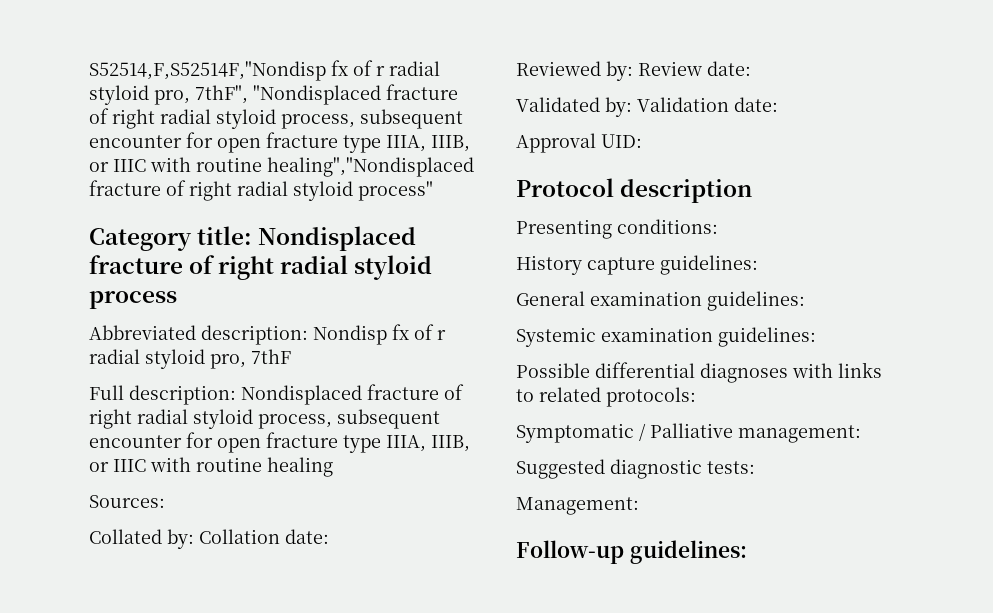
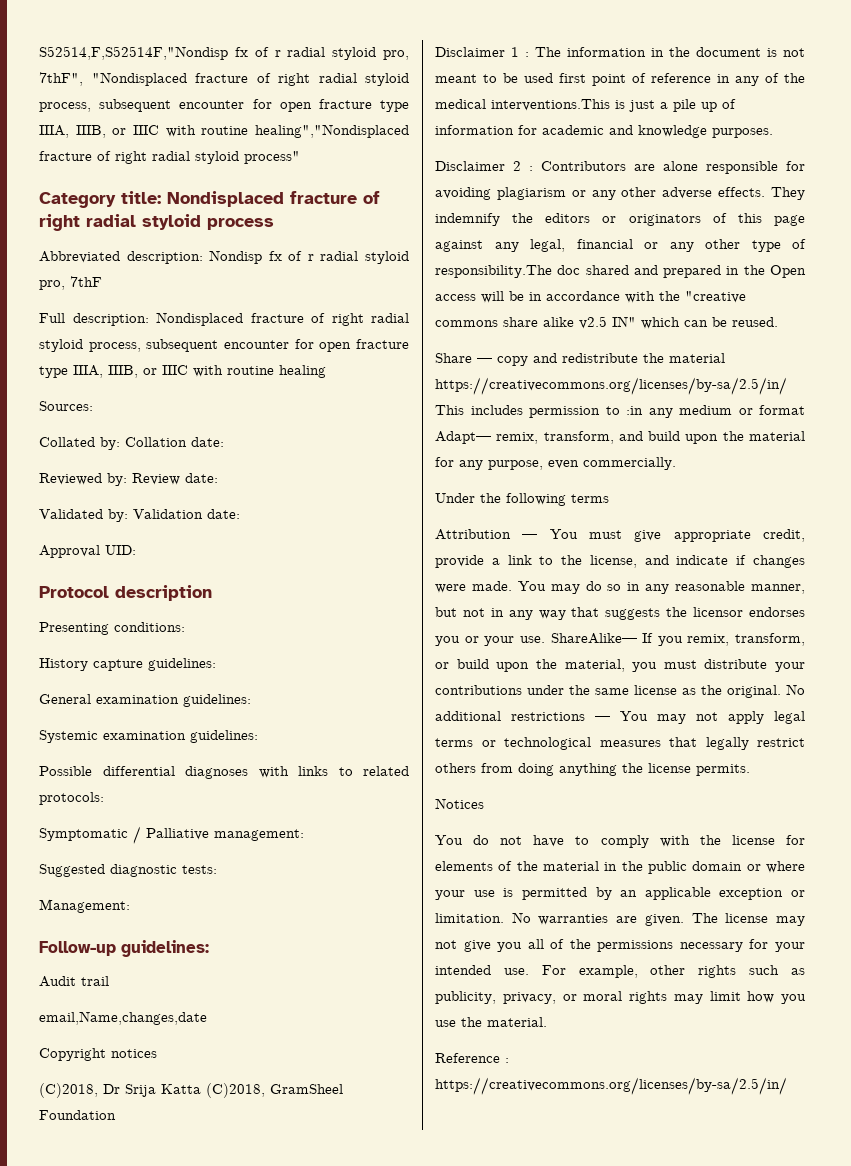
(747, 552) none -> [39,976,109,987] [39,1011,207,1025] [39,1048,157,1061] [39,1083,343,1098] [39,1110,116,1120] [435,47,805,57] [435,73,805,86] [435,99,736,112] [435,125,773,138] [435,161,805,174] [435,187,805,200] [435,213,805,226] [435,239,806,252] [435,265,806,278] [435,291,746,303] [435,316,778,329] [435,353,725,366] [435,377,787,395] [435,405,805,418] [435,431,805,444] [435,457,676,470] [435,493,609,506] [435,529,805,542] [435,555,805,568] [435,581,805,594] [435,607,805,620] [435,633,805,646] [435,659,805,672] [435,684,805,698] [435,711,805,724] [435,737,805,750] [435,763,750,776] [435,798,484,809] [435,835,805,848] [435,861,805,874] [435,887,805,900] [435,912,805,926] [435,939,805,952] [435,965,805,978] [435,991,806,1004] [435,1017,547,1027] [435,1053,509,1063] [435,1077,787,1095] // Audit trail // email,Name,changes,date // Copyright notices // (C)2018, Dr Srija Katta (C)2018, GramSheel Foundation // Disclaimer 1 : The information in the document is not meant to be used first point of reference in any of the medical interventions.This is just a pile up of information for academic and knowledge purposes. // Disclaimer 2 : Contributors are alone responsible for avoiding plagiarism or any other adverse effects. They indemnify the editors or originators of this page against any legal, financial or any other type of responsibility.The doc shared and prepared in the Open access will be in accordance with the "creative commons share alike v2.5 IN" which can be reused. // Share — copy and redistribute the material https://creativecommons.org/licenses/by-sa/2.5/in/ This includes permission to :in any medium or format Adapt— remix, transform, and build upon the material for any purpose, even commercially. // Under the following terms // Attribution — You must give appropriate credit, provide a link to the license, and indicate if changes were made. You may do so in any reasonable manner, but not in any way that suggests the licensor endorses you or your use. ShareAlike— If you remix, transform, or build upon the material, you must distribute your contributions under the same license as the original. No additional restrictions — You may not apply legal terms or technological measures that legally restrict others from doing anything the license permits. // Notices // You do not have to comply with the license for elements of the material in the public domain or where your use is permitted by an applicable exception or limitation. No warranties are given. The license may not give you all of the permissions necessary for your intended use. For example, other rights such as publicity, privacy, or moral rights may limit how you use the material. // Reference : https://creativecommons.org/licenses/by-sa/2.5/in/

